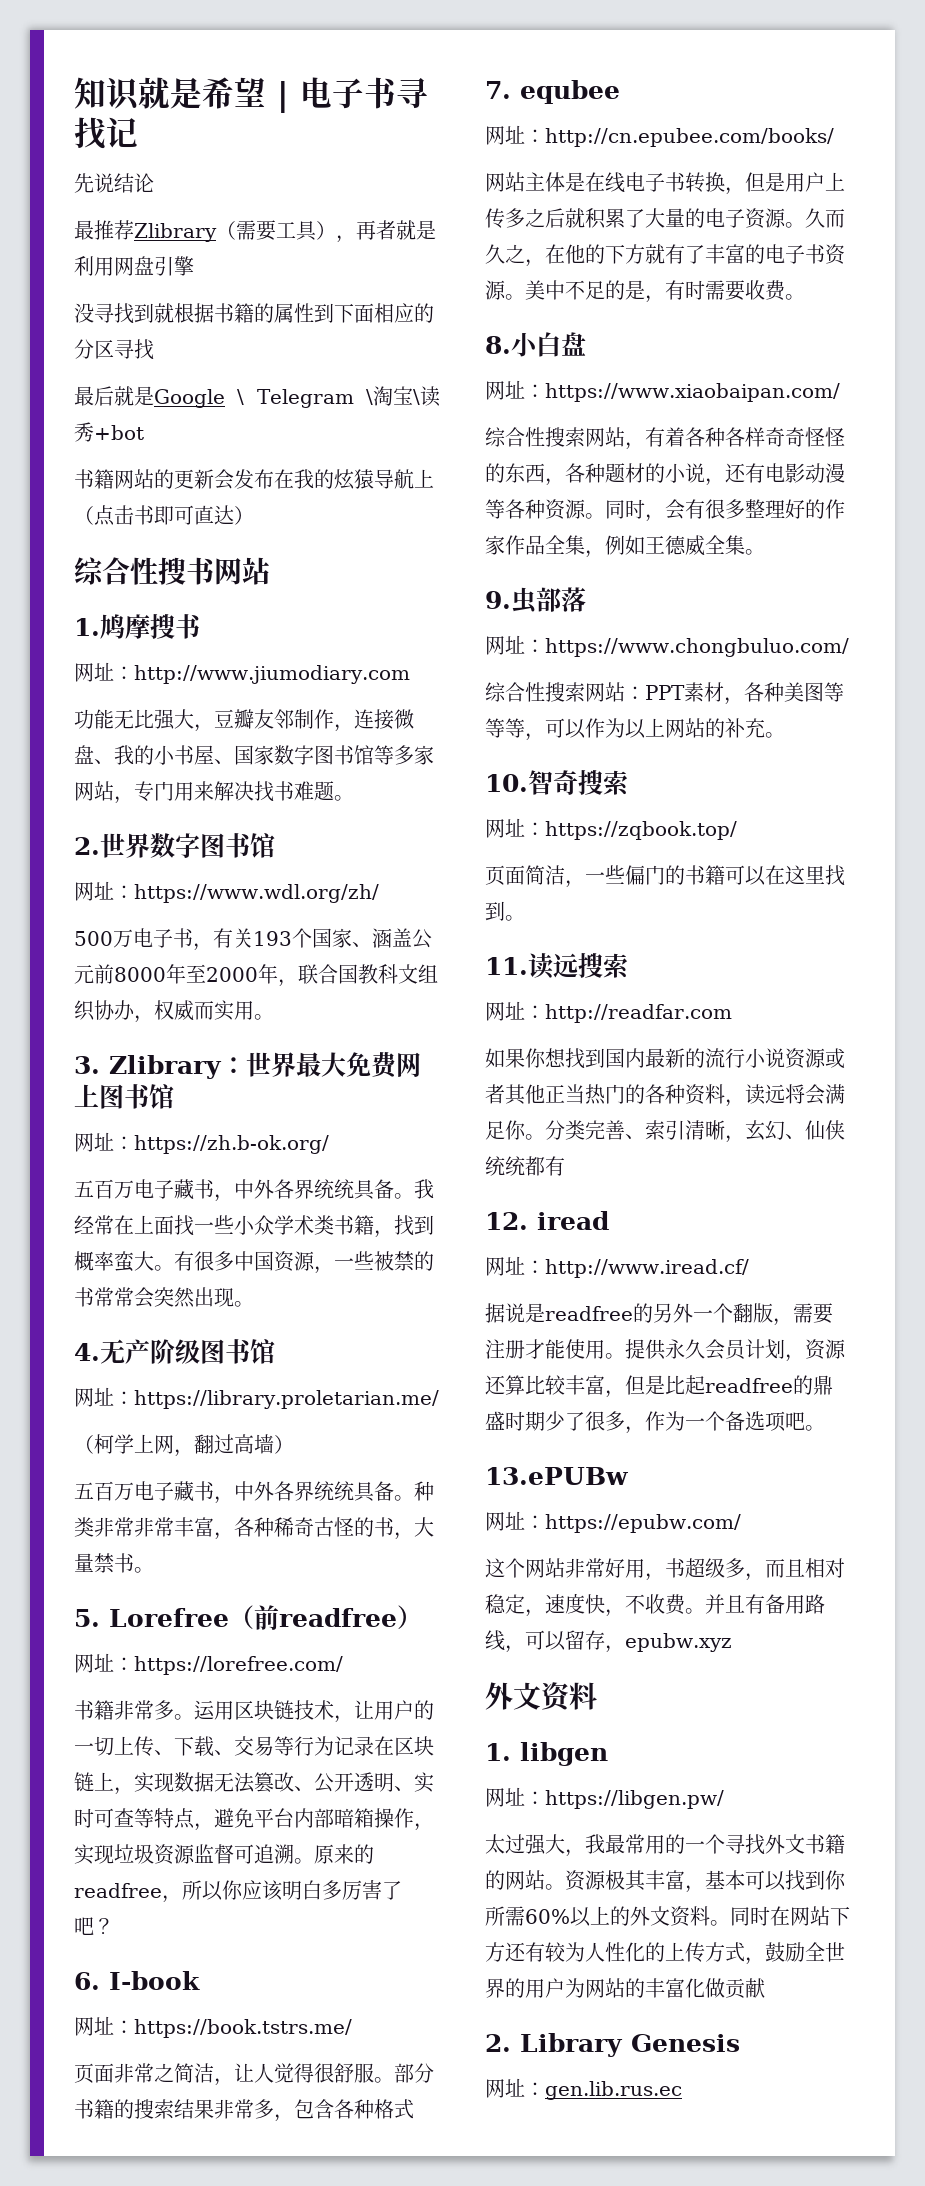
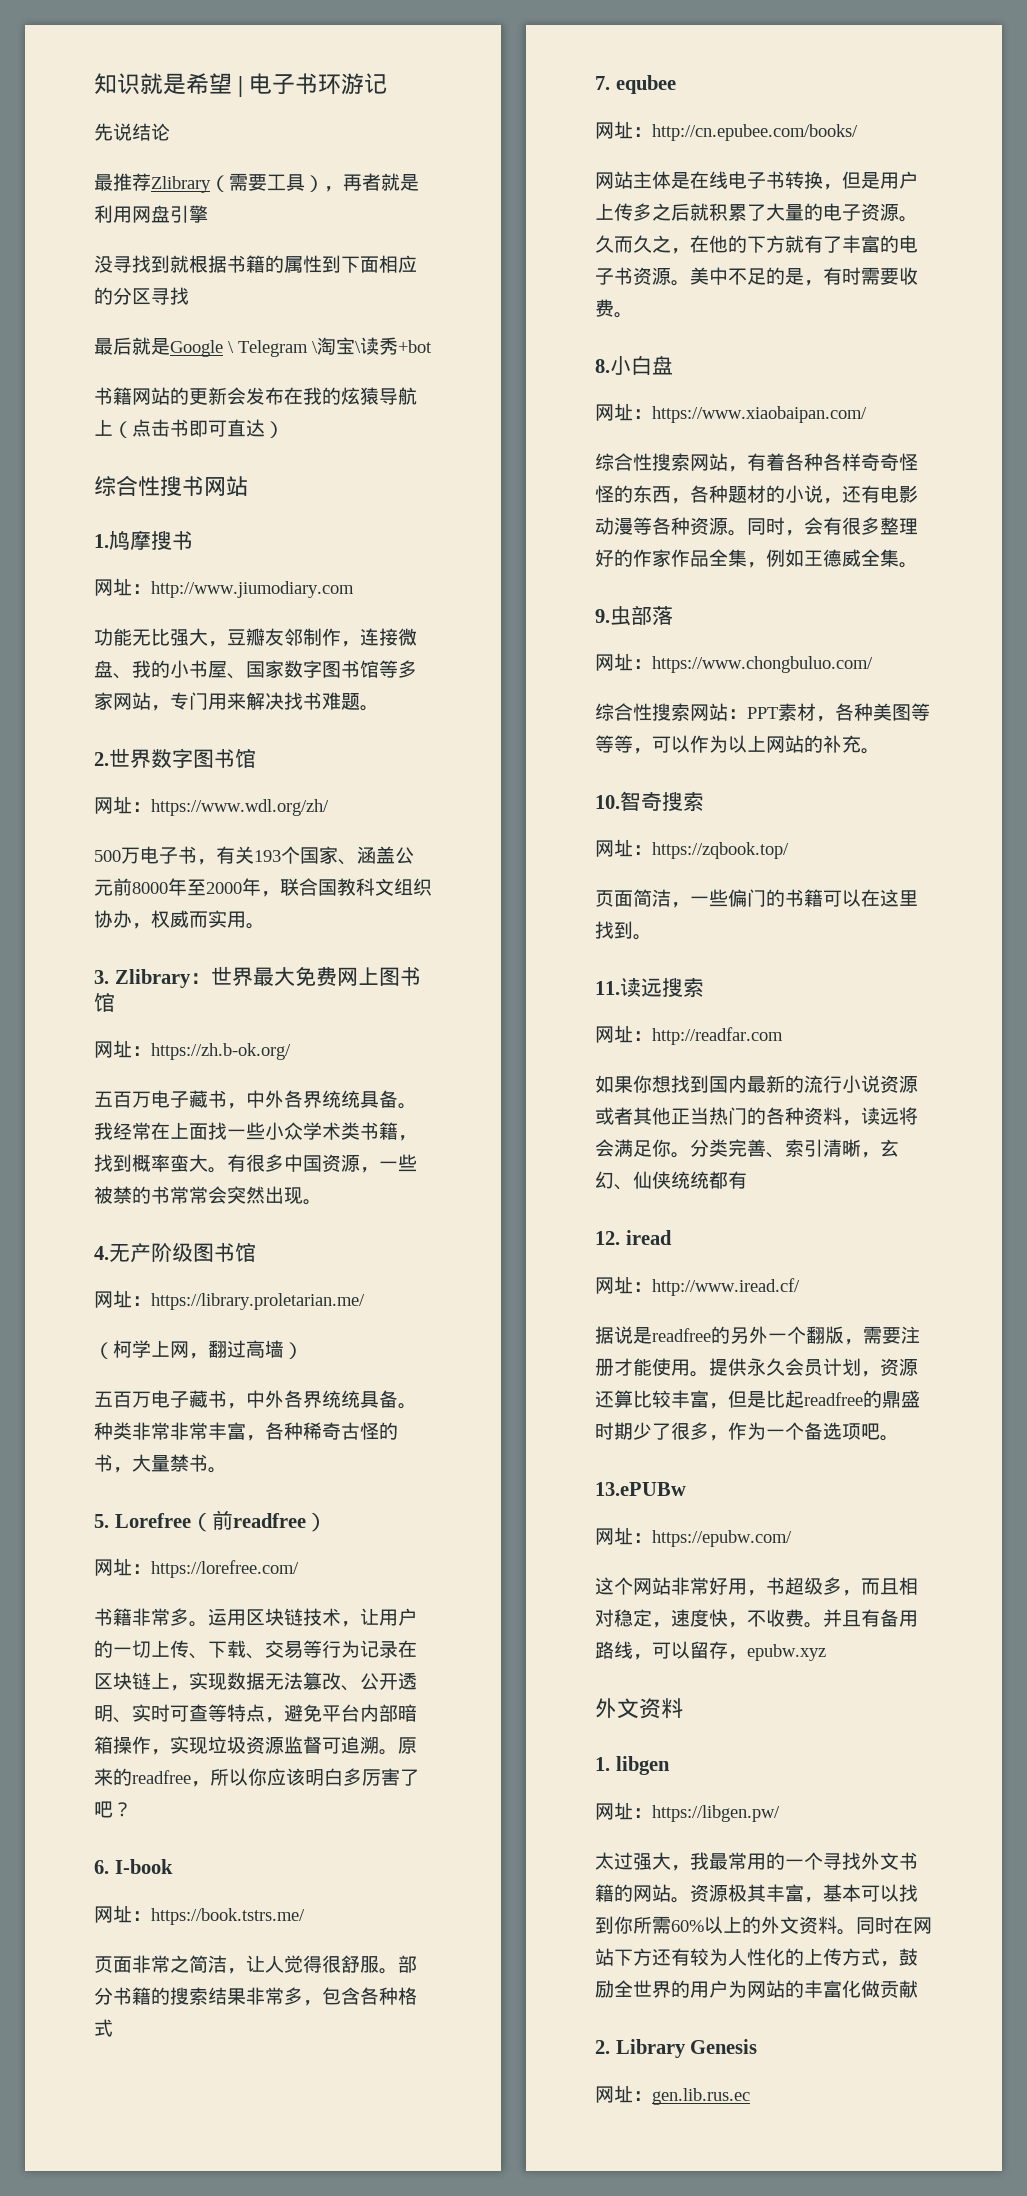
[396,77,428,109] [74,117,106,150] 寻找 -> [318,73,365,95] 环游

